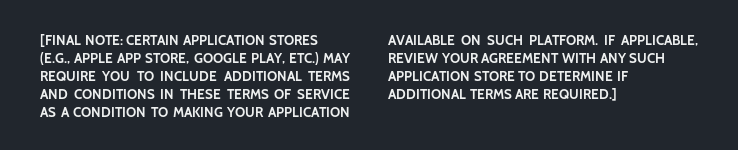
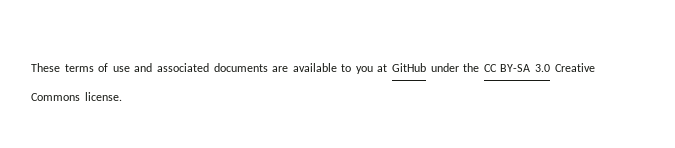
[40,34,318,47] [40,52,351,65] [40,71,350,81] [40,89,350,99] [40,107,350,117] [388,35,698,46] [388,53,666,63] [388,71,628,81] [388,88,617,101] [FINAL NOTE: CERTAIN APPLICATION STORES (E.G., APPLE APP STORE, GOOGLE PLAY, ETC.) MAY REQUIRE YOU TO INCLUDE ADDITIONAL TERMS AND CONDITIONS IN THESE TERMS OF SERVICE AS A CONDITION TO MAKING YOUR APPLICATION AVAILABLE ON SUCH PLATFORM. IF APPLICABLE, REVIEW YOUR AGREEMENT WITH ANY SUCH APPLICATION STORE TO DETERMINE IF ADDITIONAL TERMS ARE REQUIRED.] -> [31,63,595,74] [31,92,122,101] These terms of use and associated documents are available to you at GitHub under the CC BY-SA 3.0 Creative Commons license.

